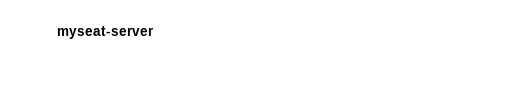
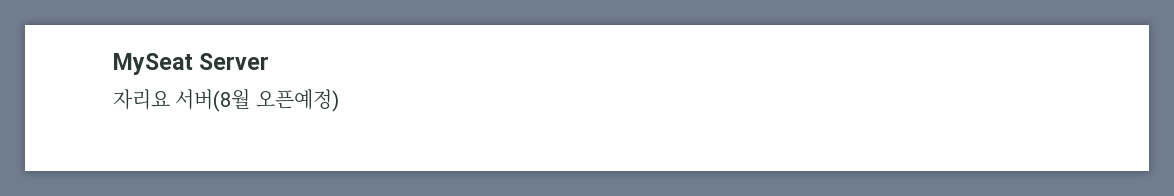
[57,26,154,39] myseat-server -> [113,53,270,75] [113,88,339,112] MySeat Server // 자리요 서버(8월 오픈예정)

